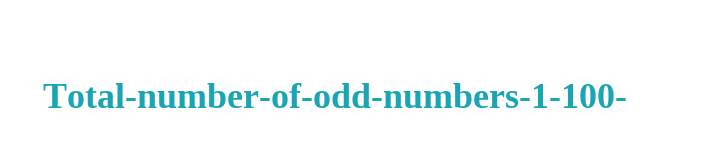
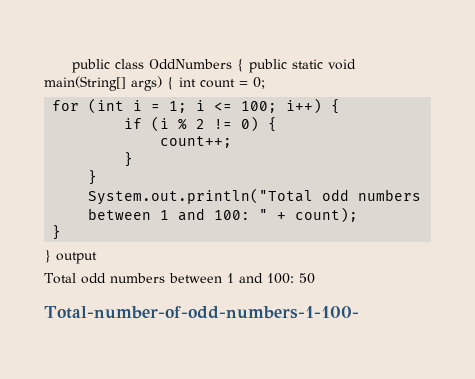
(43, 95) none -> [71,59,356,73] [44,76,265,91] [52,98,341,114] [124,116,278,132] [160,136,233,148] [124,152,134,167] [88,170,98,185] [88,188,422,205] [88,207,359,223] [52,225,62,240] [44,250,97,264] [44,273,315,284] public class OddNumbers { public static void main(String[] args) { int count = 0; // for (int i = 1; i <= 100; i++) { // if (i % 2 != 0) { // count++; // } // } // System.out.println("Total odd numbers between 1 and 100: " + count); // } // } output // Total odd numbers between 1 and 100: 50 //

